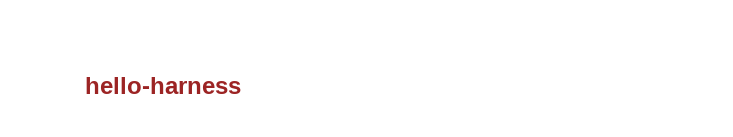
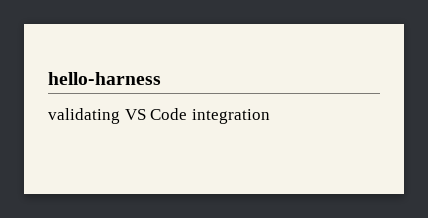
(241, 85) none -> [48,108,270,124] // validating VS Code integration

